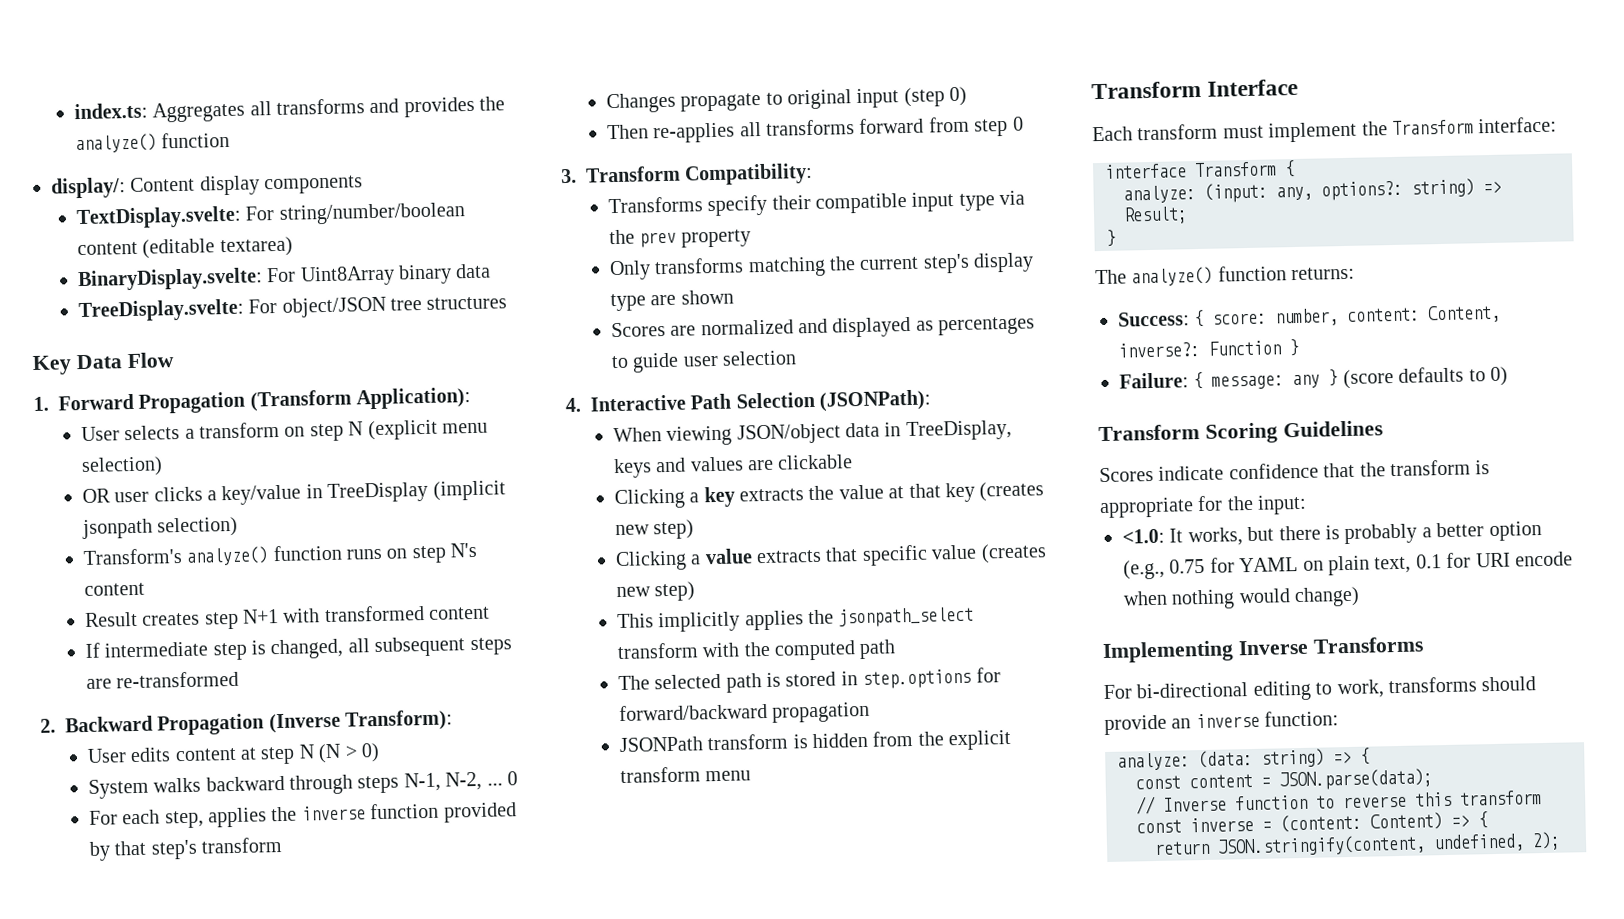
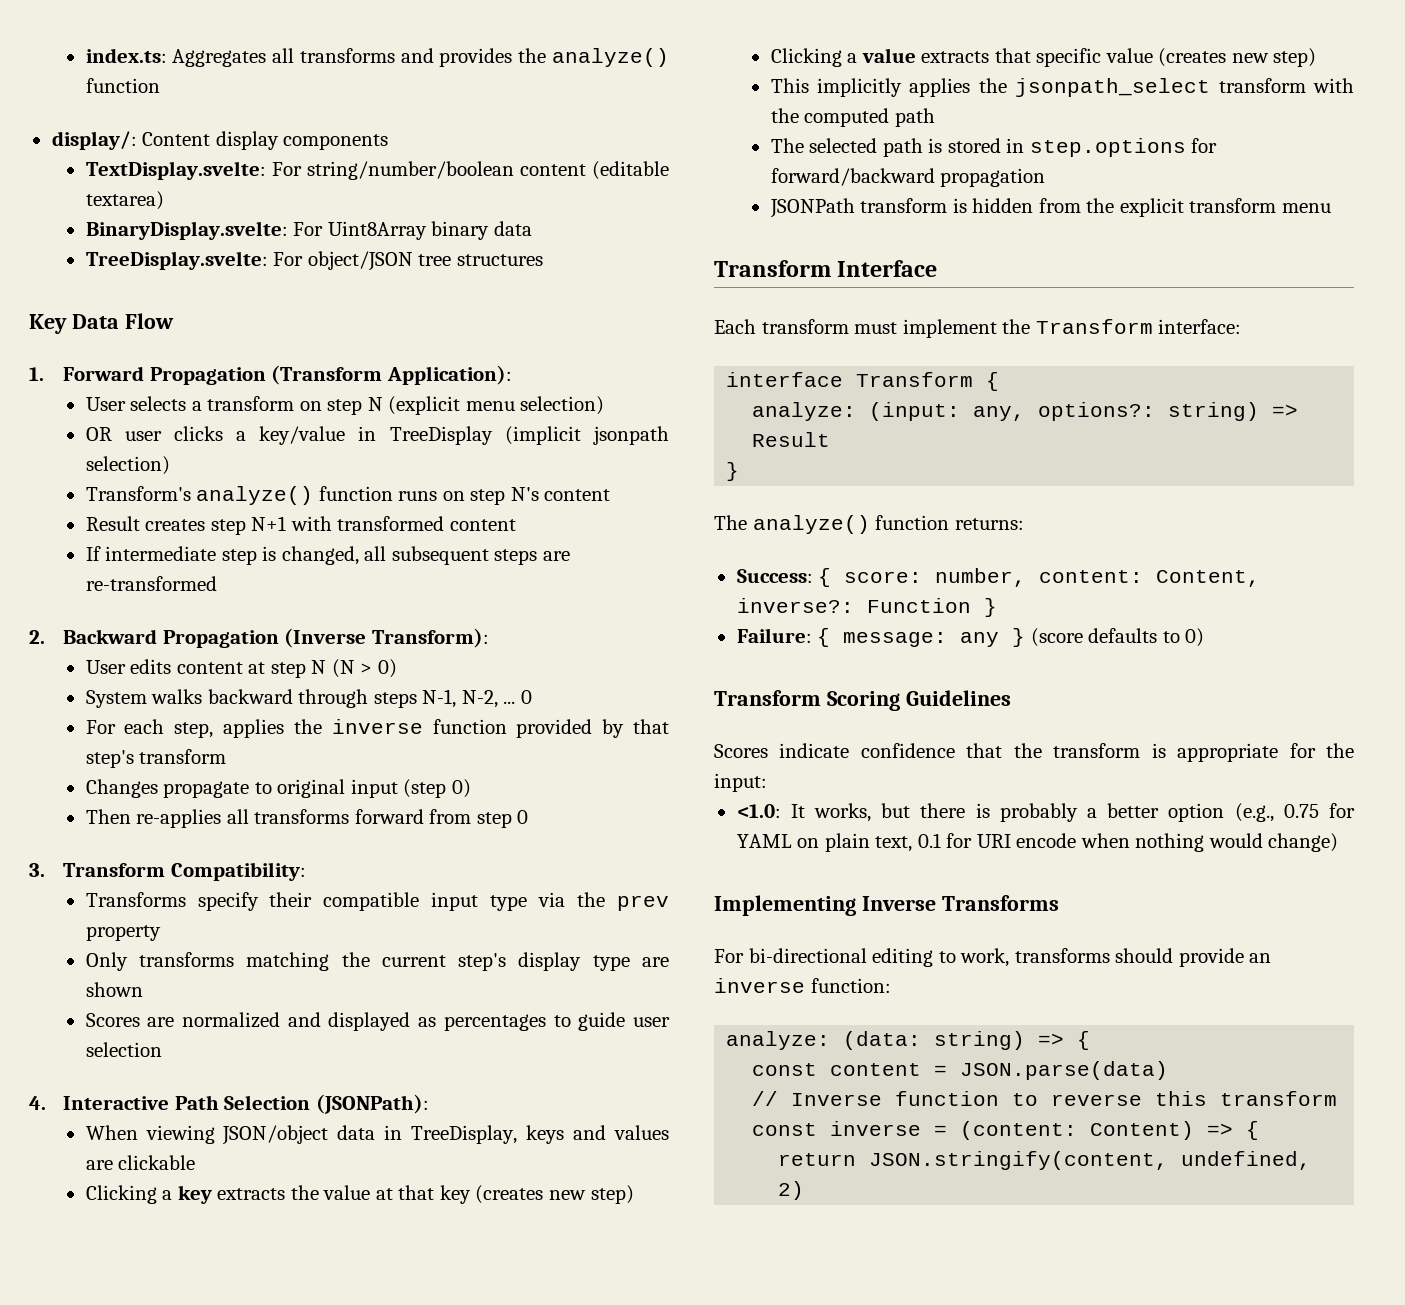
[1123,206,1188,225] Result; -> [752,432,831,447] Result
[1279,768,1433,791] JSON.parse(data); -> [960,1061,1169,1080] JSON.parse(data)
[1532,831,1561,851] 2); -> [778,1181,805,1200] 2)

